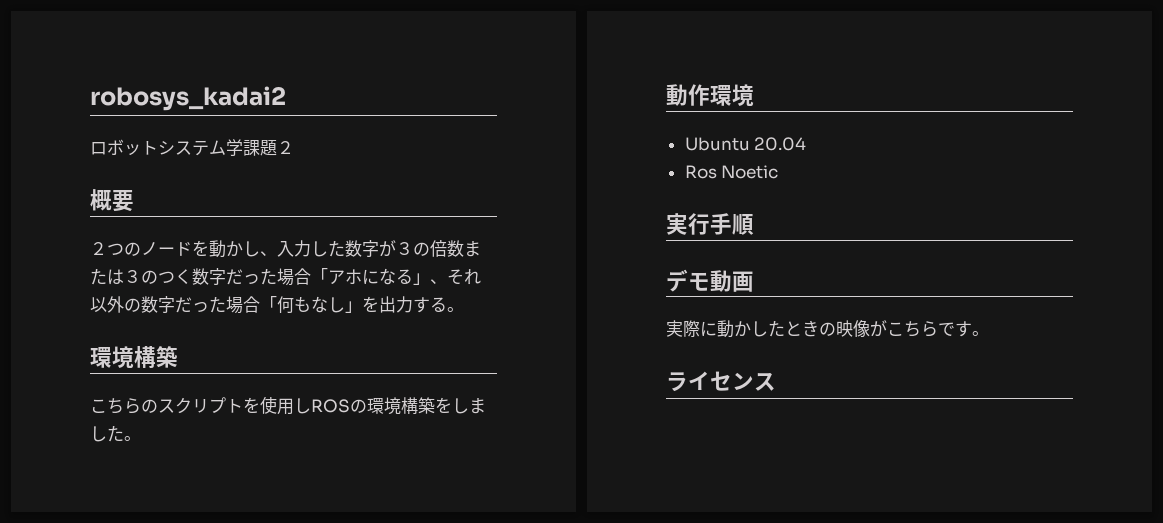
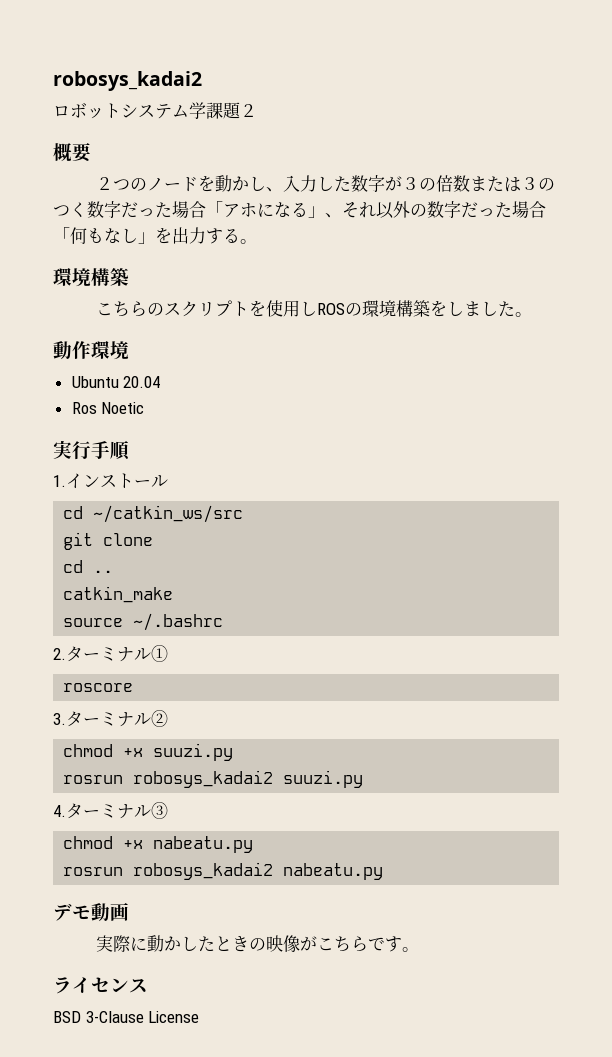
(754, 224) none -> [53,473,168,489] [63,505,244,523] [63,532,154,550] [63,560,114,573] [63,586,174,603] [63,613,224,631] [53,645,168,662] [63,683,134,692] [53,710,168,727] [63,743,234,761] [63,770,364,788] [53,802,168,819] [63,836,254,853] [63,862,384,880] // 1.インストール // cd ~/catkin_ws/src // git clone // cd .. // catkin_make // source ~/.bashrc // 2.ターミナル① // roscore // 3.ターミナル② // chmod +x suuzi.py // rosrun robosys_kadai2 suuzi.py // 4.ターミナル③ // chmod +x nabeatu.py // rosrun robosys_kadai2 nabeatu.py
(776, 381) none -> [53,1011,200,1023] // BSD 3-Clause License

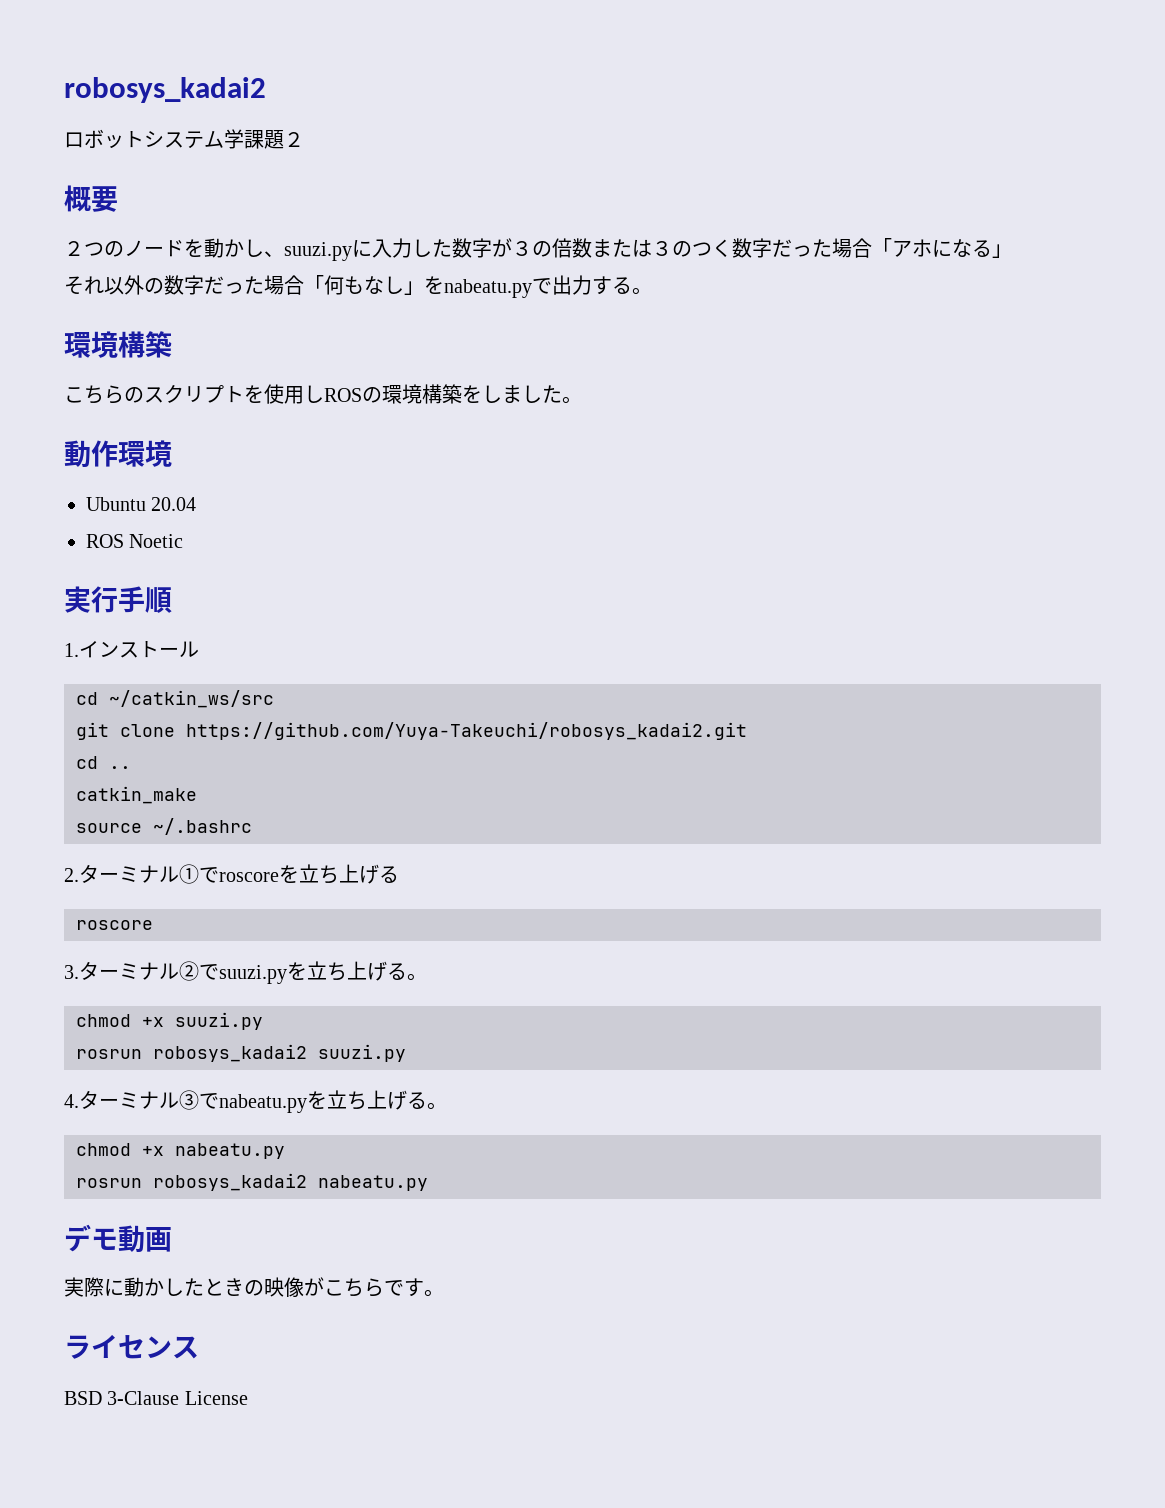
(284, 189) none -> [284,240,372,261] suuzi.pyに
[325,213,342,218] 、 -> (1012, 251) //
(172, 235) none -> [444,278,552,298] nabeatu.pyで
[71,402,97,414] Ros -> [86,534,124,548] ROS
(154, 539) none -> [186,722,747,740] https://github.com/Yuya-Takeuchi/robosys_kadai2.git
(168, 653) none -> [199,864,399,884] でroscoreを立ち上げる
(168, 718) none -> [199,961,427,984] でsuuzi.pyを立ち上げる。
(168, 810) none -> [199,1090,447,1113] でnabeatu.pyを立ち上げる。

